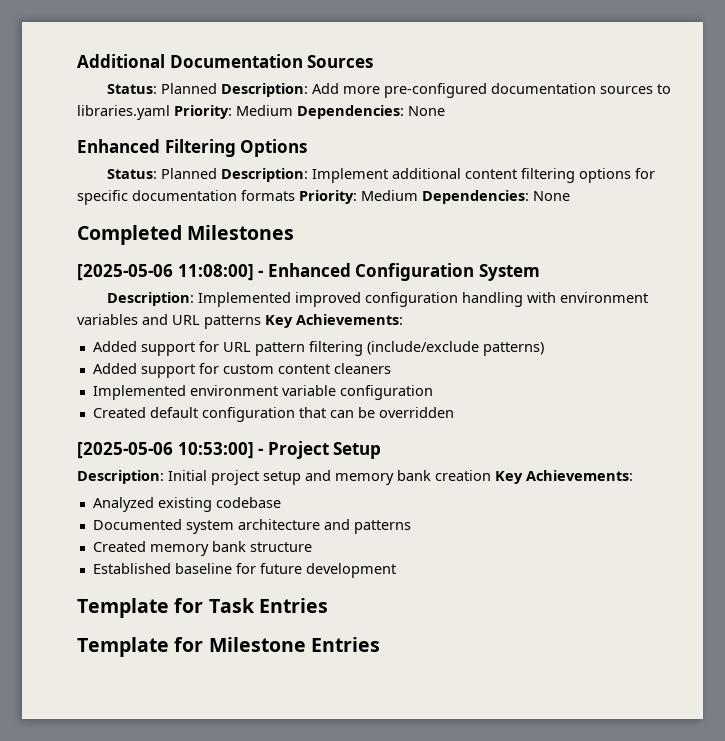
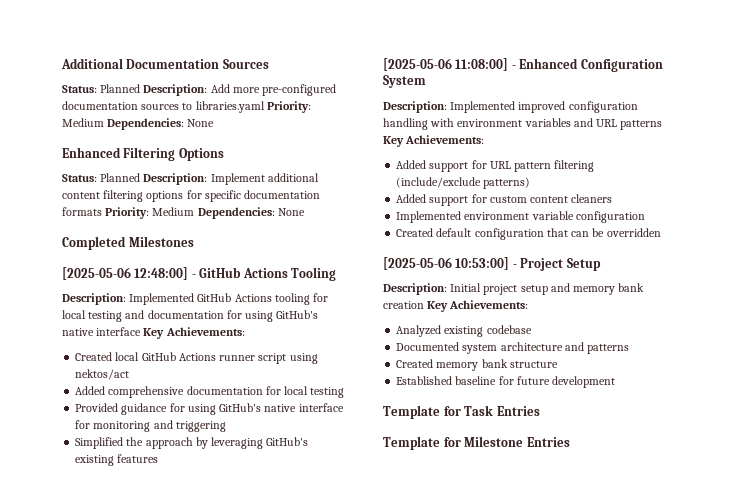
(295, 232) none -> [62,267,336,281] [62,293,329,305] [62,310,319,322] [62,327,245,339] [75,352,318,364] [75,369,130,380] [75,386,345,398] [75,403,344,415] [75,420,226,432] [75,437,309,449] [75,454,159,466] // [2025-05-06 12:48:00] - GitHub Actions Tooling // Description: Implemented GitHub Actions tooling for local testing and documentation for using GitHub's native interface Key Achievements: // Created local GitHub Actions runner script using nektos/act // Added comprehensive documentation for local testing // Provided guidance for using GitHub's native interface for monitoring and triggering // Simplified the approach by leveraging GitHub's existing features

